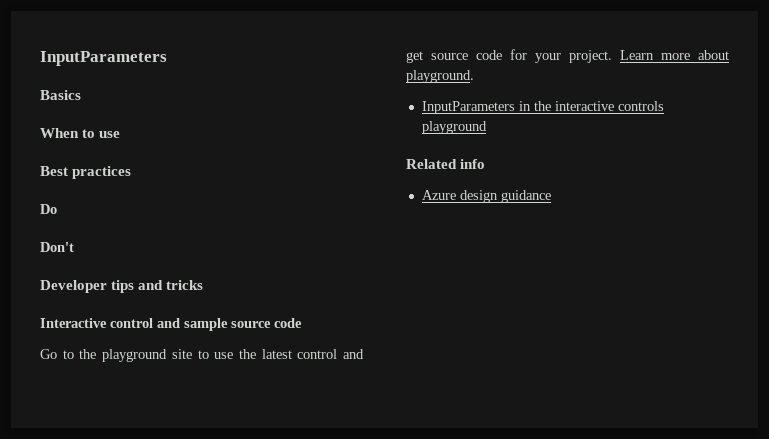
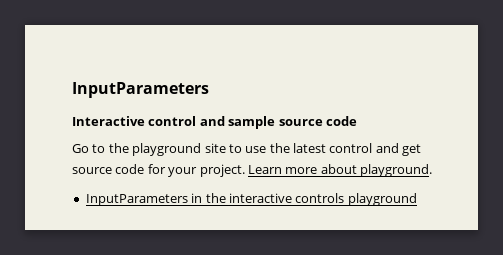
[40,51,167,66] [40,90,81,100] [40,128,121,138] [40,166,132,179] [40,204,57,214] [40,242,74,252] [40,280,204,293] InputParameters // Basics // When to use // Best practices // Do // Don't // Developer tips and tricks -> [72,82,209,98] InputParameters
[406,159,486,169] [421,190,551,203] // Related info // Azure design guidance -> (417, 199) none

